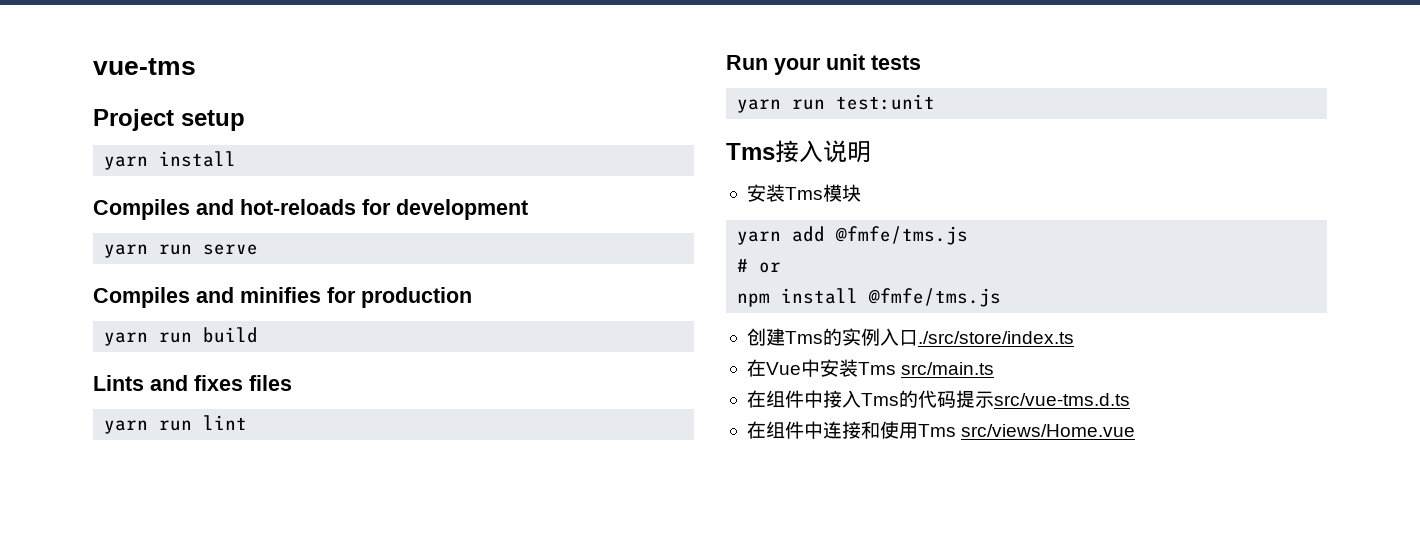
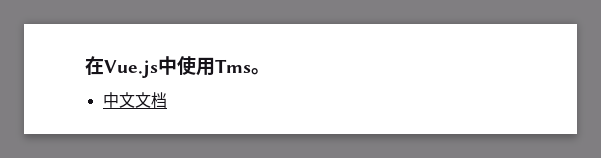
[93,58,196,75] [93,109,245,131] [104,151,237,170] [93,199,528,220] [104,244,259,258] [93,287,472,308] [104,327,259,346] [93,375,292,391] [104,415,248,434] [726,54,921,75] [737,94,936,113] [726,140,871,163] [746,184,861,202] [737,226,969,245] [737,259,782,273] [737,288,1002,307] [746,328,1074,346] [746,359,995,377] [746,390,1130,408] [746,421,1136,439] vue-tms // Project setup // yarn install // Compiles and hot-reloads for development // yarn run serve // Compiles and minifies for production // yarn run build // Lints and fixes files // yarn run lint // Run your unit tests // yarn run test:unit // Tms接入说明 // 安装Tms模块 // yarn add @fmfe/tms.js // # or // npm install @fmfe/tms.js // 创建Tms的实例入口./src/store/index.ts // 在Vue中安装Tms src/main.ts // 在组件中接入Tms的代码提示src/vue-tms.d.ts // 在组件中连接和使用Tms src/views/Home.vue -> [85,56,270,78] [102,92,167,108] 在Vue.js中使用Tms。 // 中文文档

